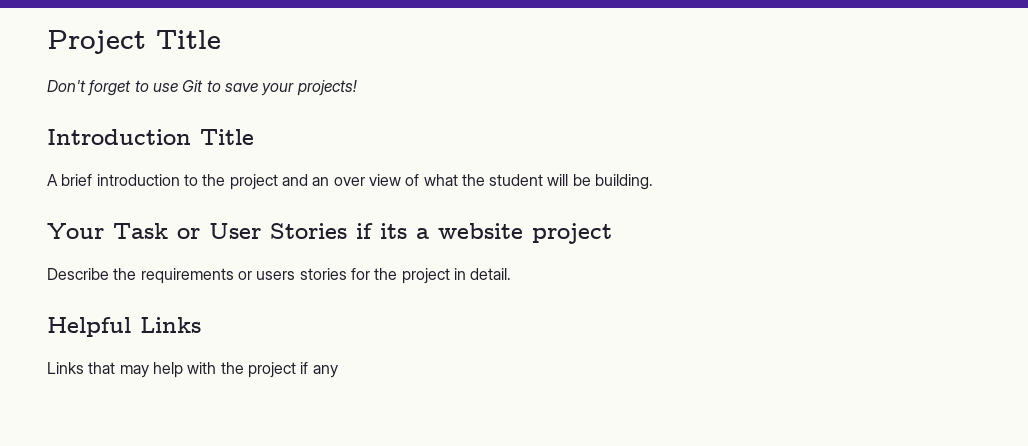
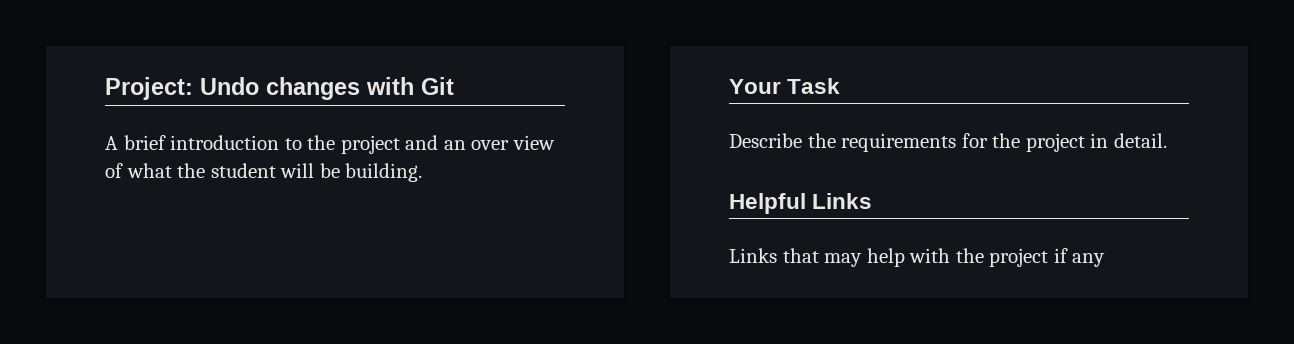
[47,30,221,54] [47,80,357,96] [47,129,254,145] Project Title // Don't forget to use Git to save your projects! // Introduction Title -> [105,77,454,100] Project: Undo changes with Git
[177,223,612,244] or User Stories if its a website project -> (841, 86) none
[237,268,347,280] or users stories -> (957, 142) none

